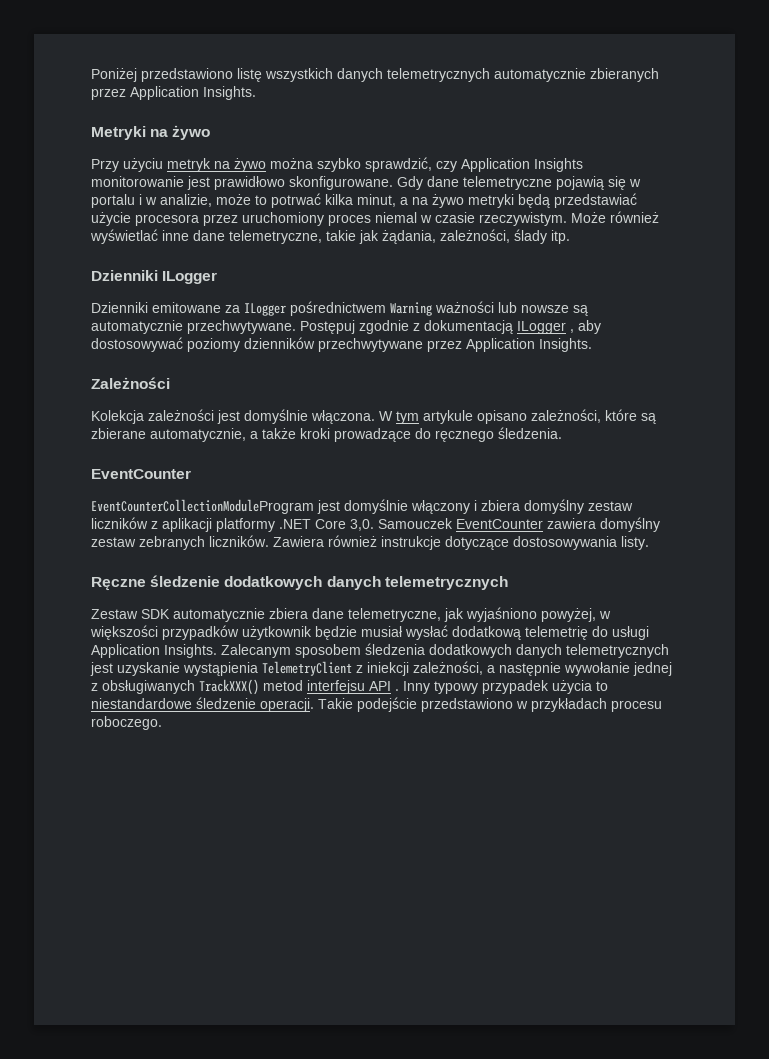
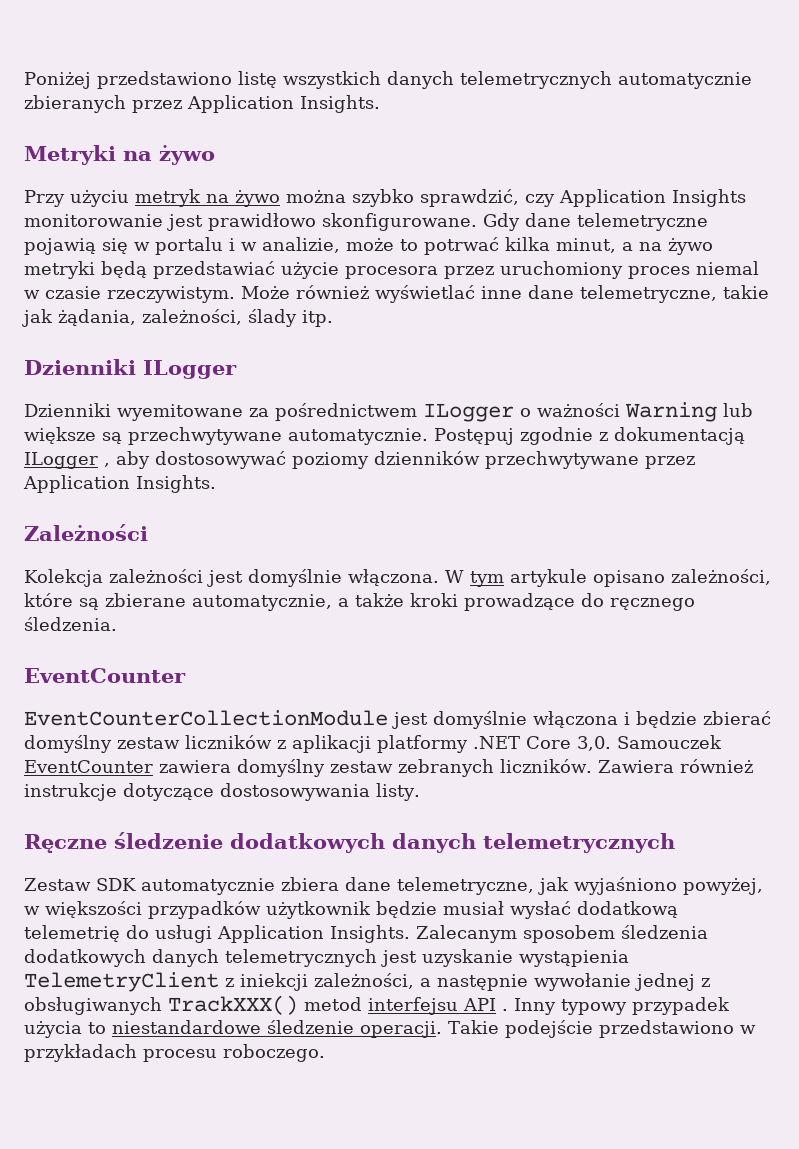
[152,301,588,316] [91,320,296,334] emitowane za ILogger pośrednictwem Warning ważności lub nowsze są automatycznie przechwytywane. -> [117,402,753,422] [24,427,428,445] wyemitowane za pośrednictwem ILogger o ważności Warning lub większe są przechwytywane automatycznie.
[91,499,520,514] EventCounterCollectionModuleProgram jest domyślnie włączony i zbiera -> [24,710,771,729] EventCounterCollectionModule jest domyślnie włączona i będzie zbierać

